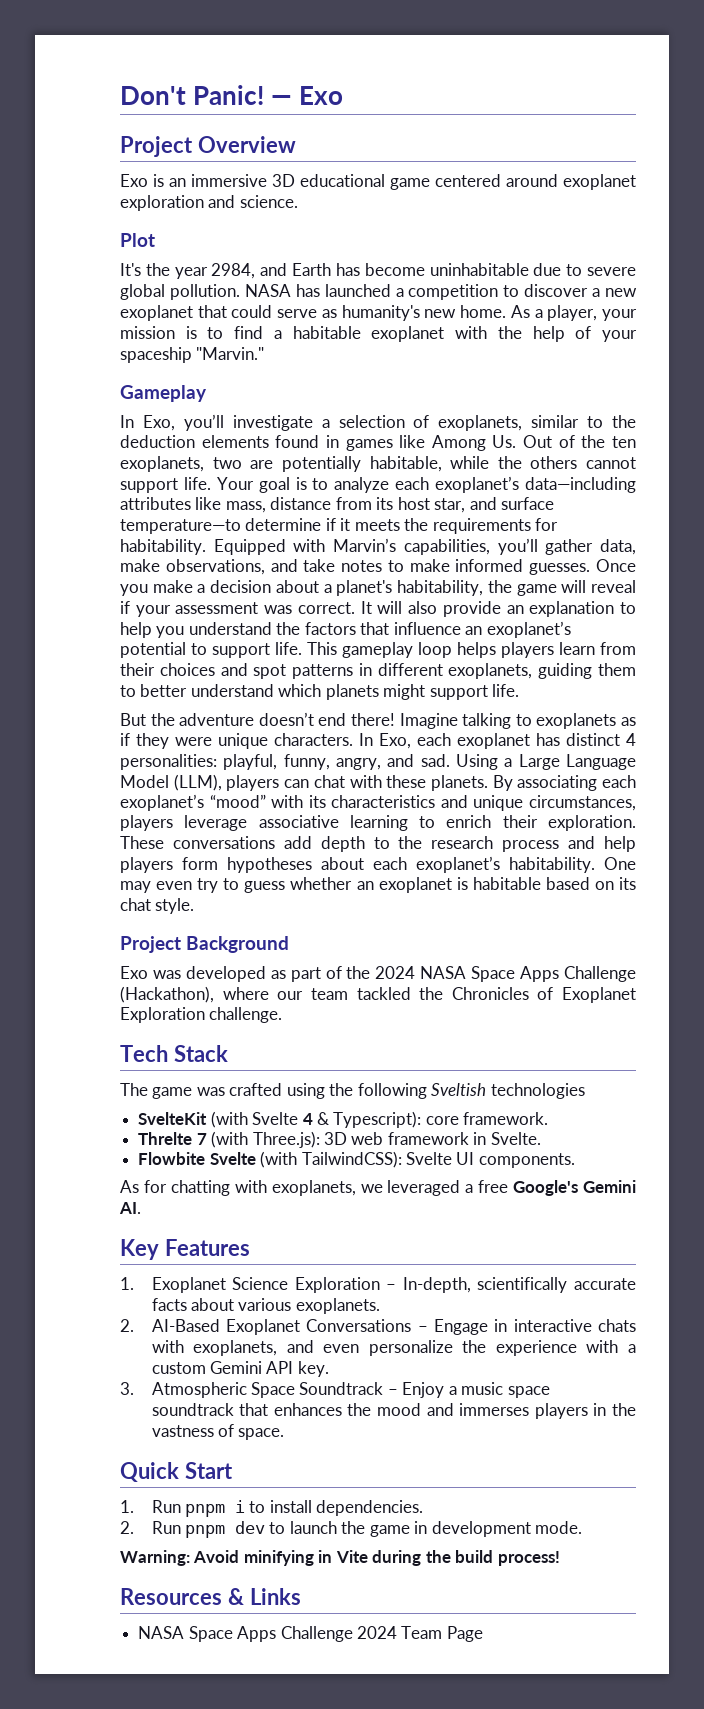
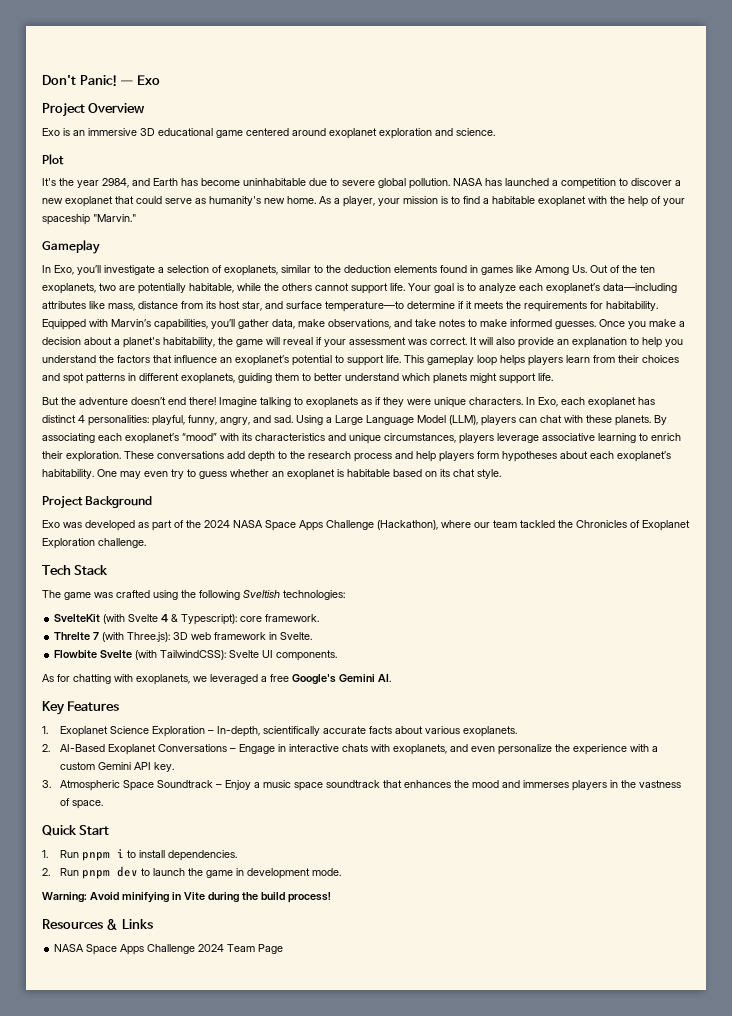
[490,1083,585,1099] technologies -> [283,590,345,600] technologies:

